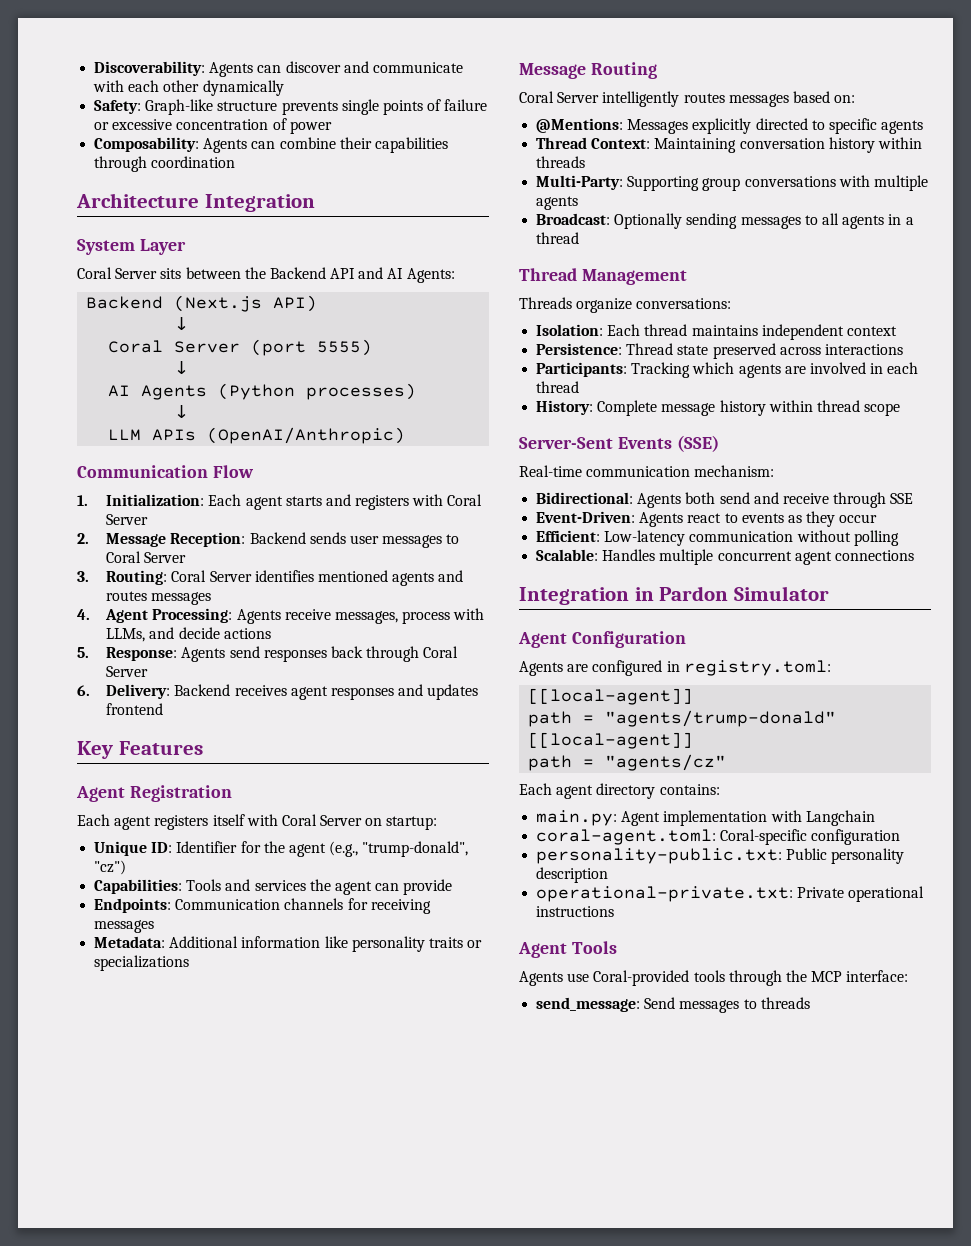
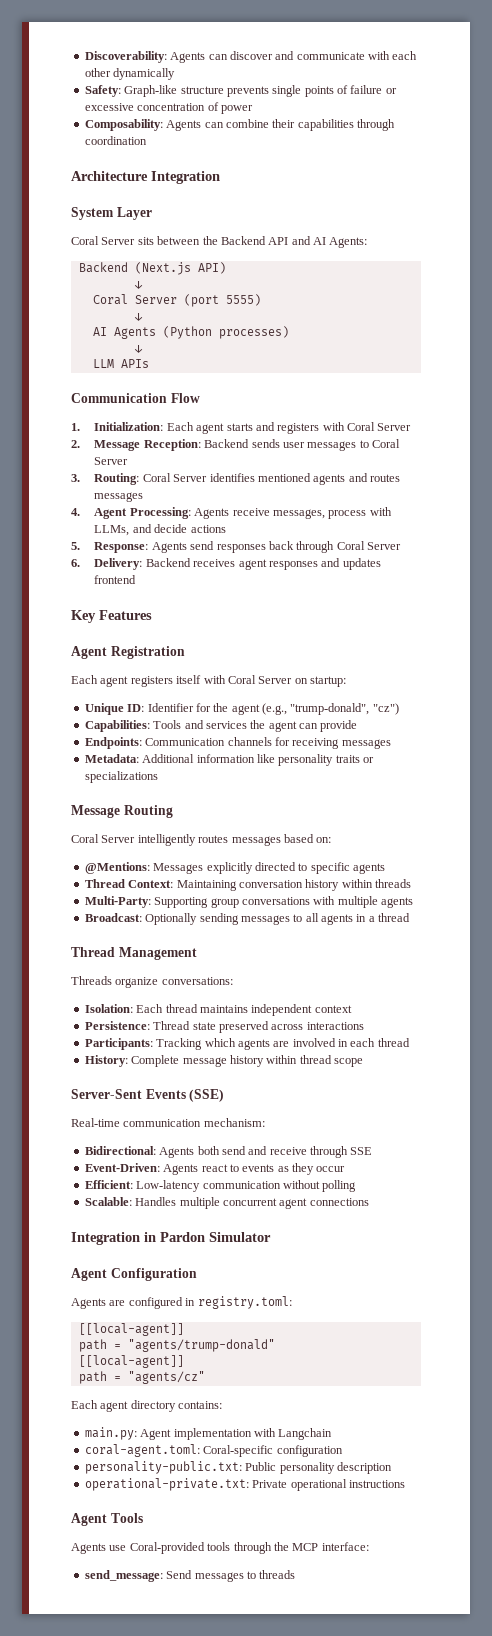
[207,427,406,444] (OpenAI/Anthropic) -> (149, 363) none

